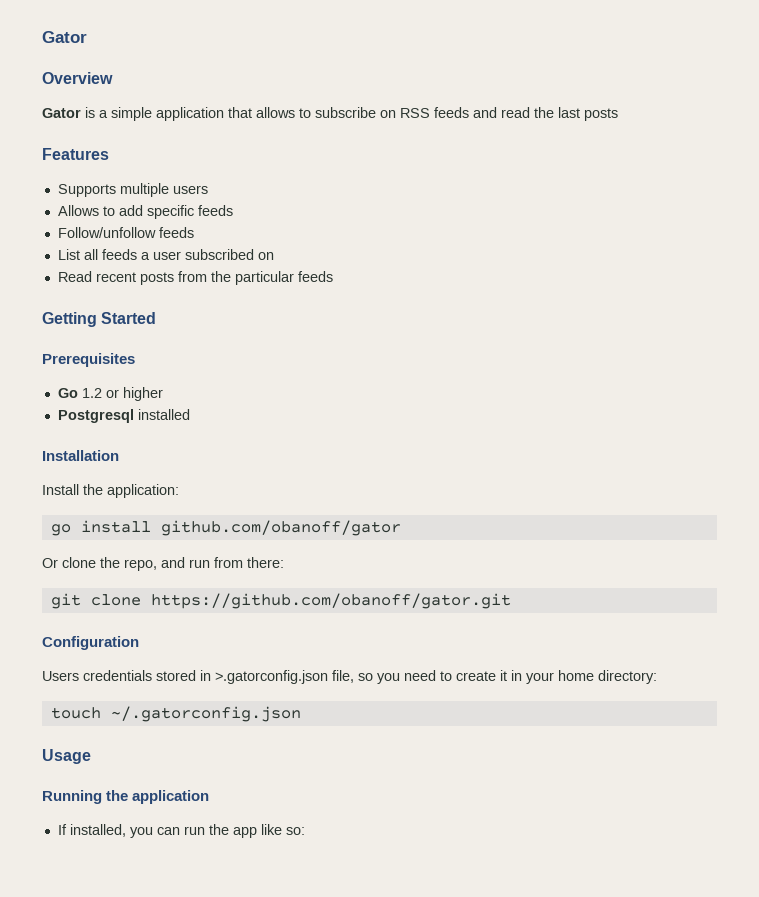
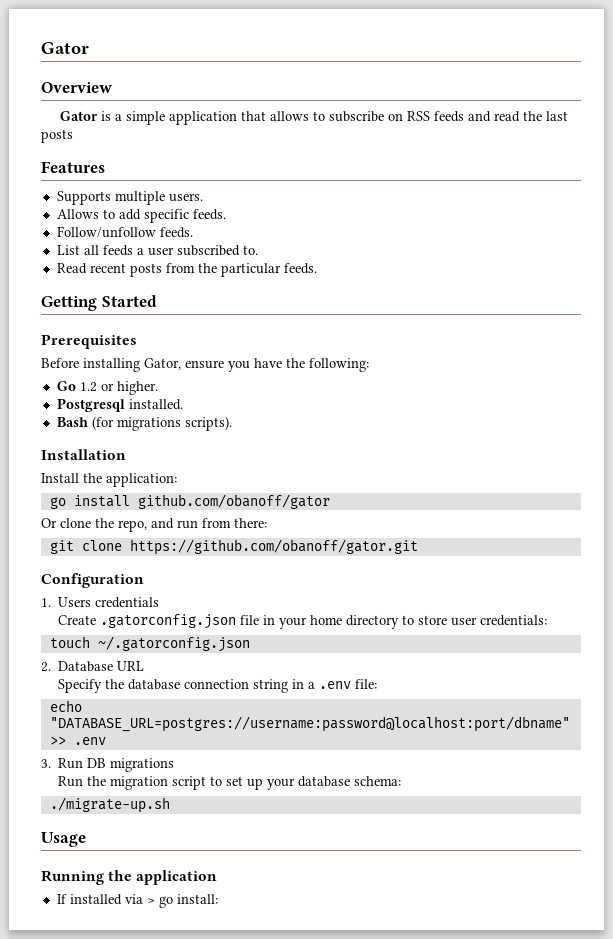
[172,185,208,194] users -> [168,193,203,202] users.
[197,205,233,216] feeds -> [192,209,226,220] feeds.
[158,227,194,238] feeds -> [159,227,193,238] feeds.
[257,252,274,260] on -> [242,245,258,255] to.
[297,271,333,282] feeds -> [283,263,317,274] feeds.
(135, 360) none -> [41,358,369,372] // Before installing Gator, ensure you have the following:
[122,387,163,401] higher -> [116,381,158,395] higher.
[137,409,190,420] installed -> [128,399,183,410] [56,416,232,431] installed. // Bash (for migrations scripts).
(139, 643) none -> [41,598,51,607] 1.
[156,670,657,684] [50,706,301,722] stored in >.gatorconfig.json file, so you need to create it in your home directory: // touch ~/.gatorconfig.json -> [57,614,547,629] [49,636,250,652] [41,661,145,672] [57,679,377,693] [49,700,82,712] [49,716,570,732] [49,736,106,745] [41,758,175,772] [57,776,401,790] [49,797,170,813] // Create .gatorconfig.json file in your home directory to store user credentials: // touch ~/.gatorconfig.json // 2. Database URL // Specify the database connection string in a .env file: // echo "DATABASE_URL=postgres://username:password@localhost:port/dbname" >> .env // 3. Run DB migrations // Run the migration script to set up your database schema: // ./migrate-up.sh
[69,824,305,838] installed, you can run the app like so: -> [69,894,218,908] installed via > go install:

